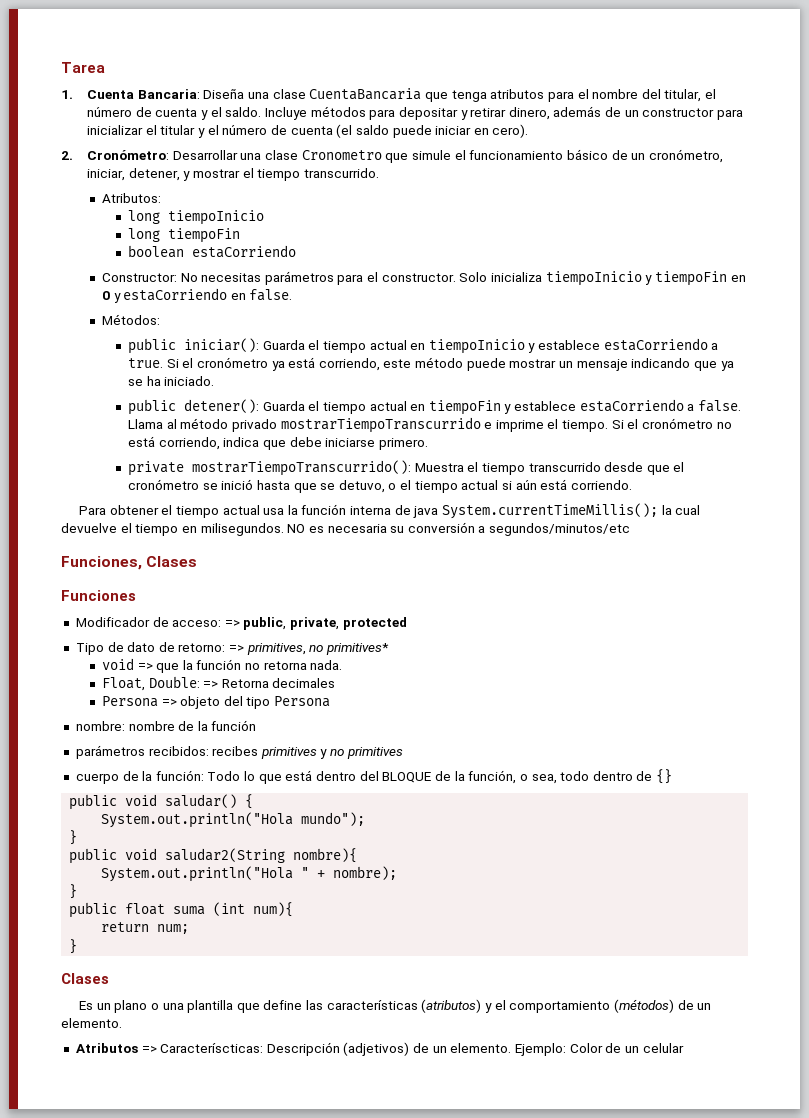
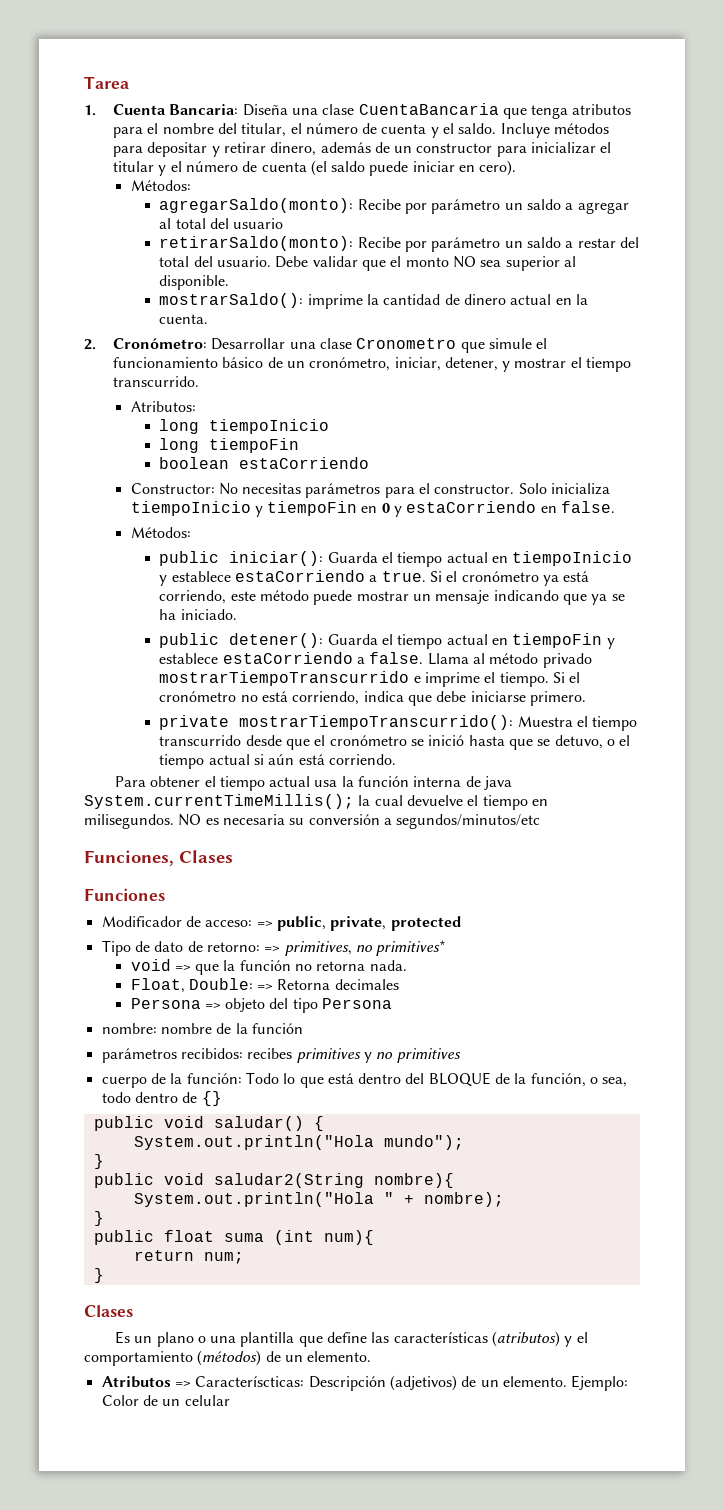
(529, 131) none -> [130,180,191,191] [159,198,629,214] [159,218,284,229] [159,236,639,252] [159,256,576,271] [159,275,230,290] [159,293,588,309] [159,314,209,324] // Métodos: // agregarSaldo(monto): Recibe por parámetro un saldo a agregar al total del usuario // retirarSaldo(monto): Recibe por parámetro un saldo a restar del total del usuario. Debe validar que el monto NO sea superior al disponible. // mostrarSaldo(): imprime la cantidad de dinero actual en la cuenta.

